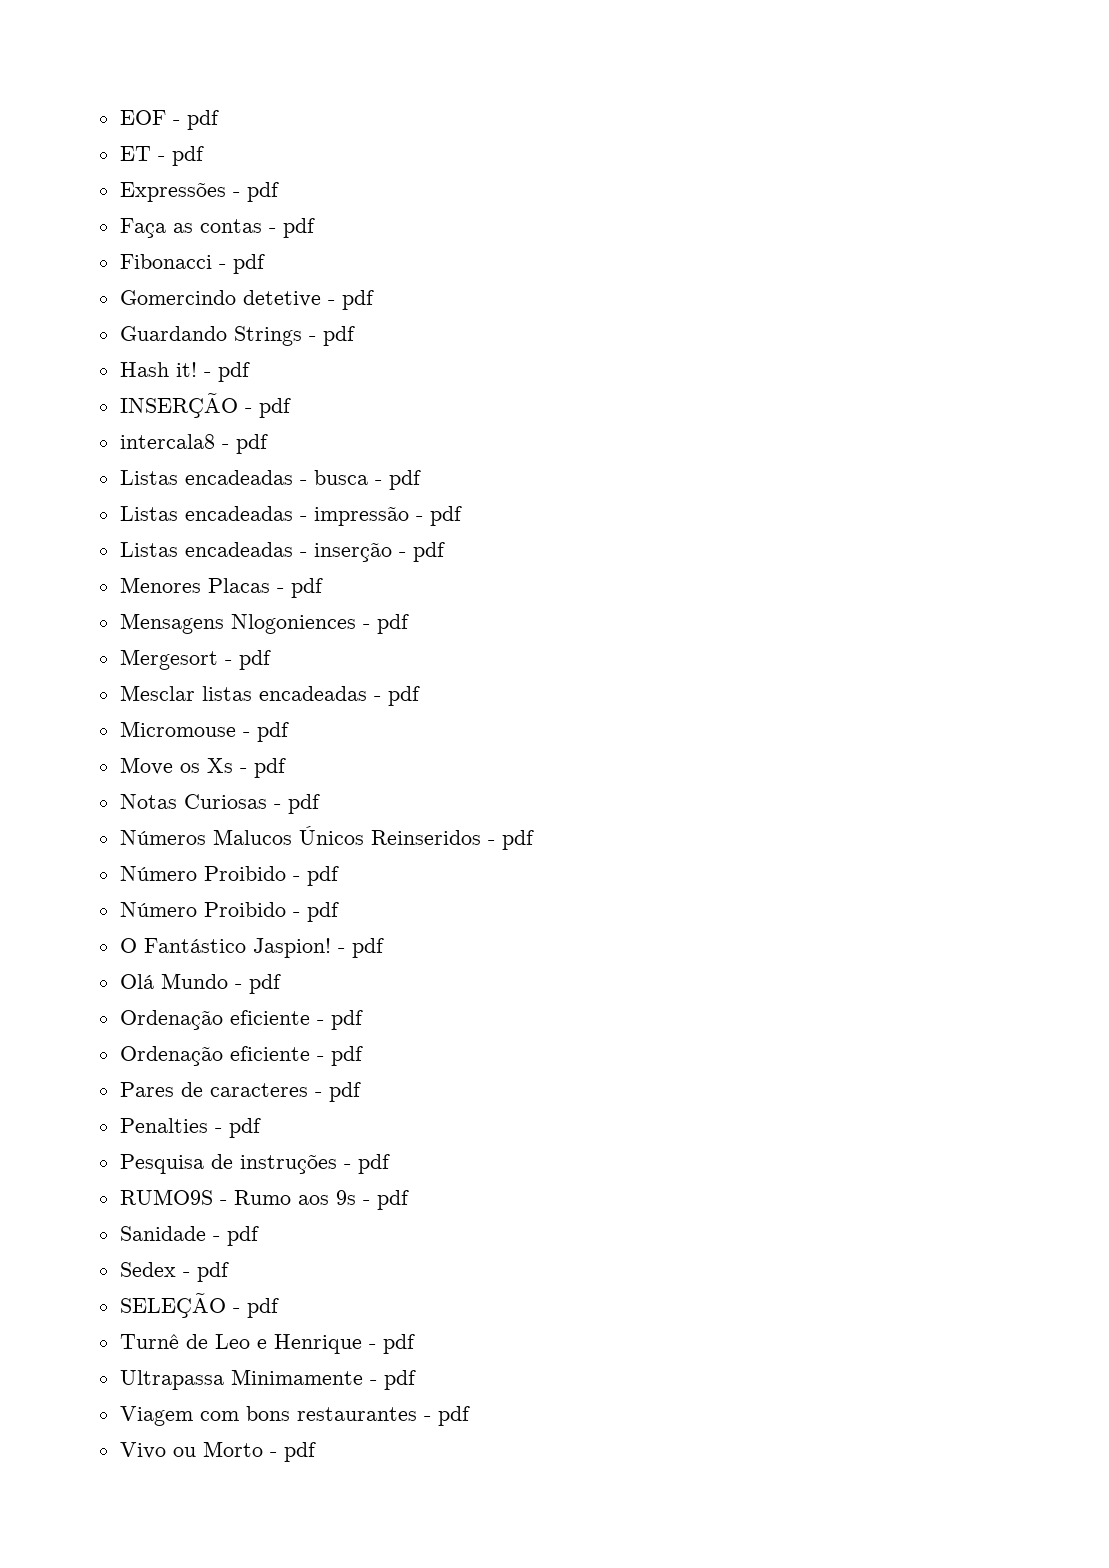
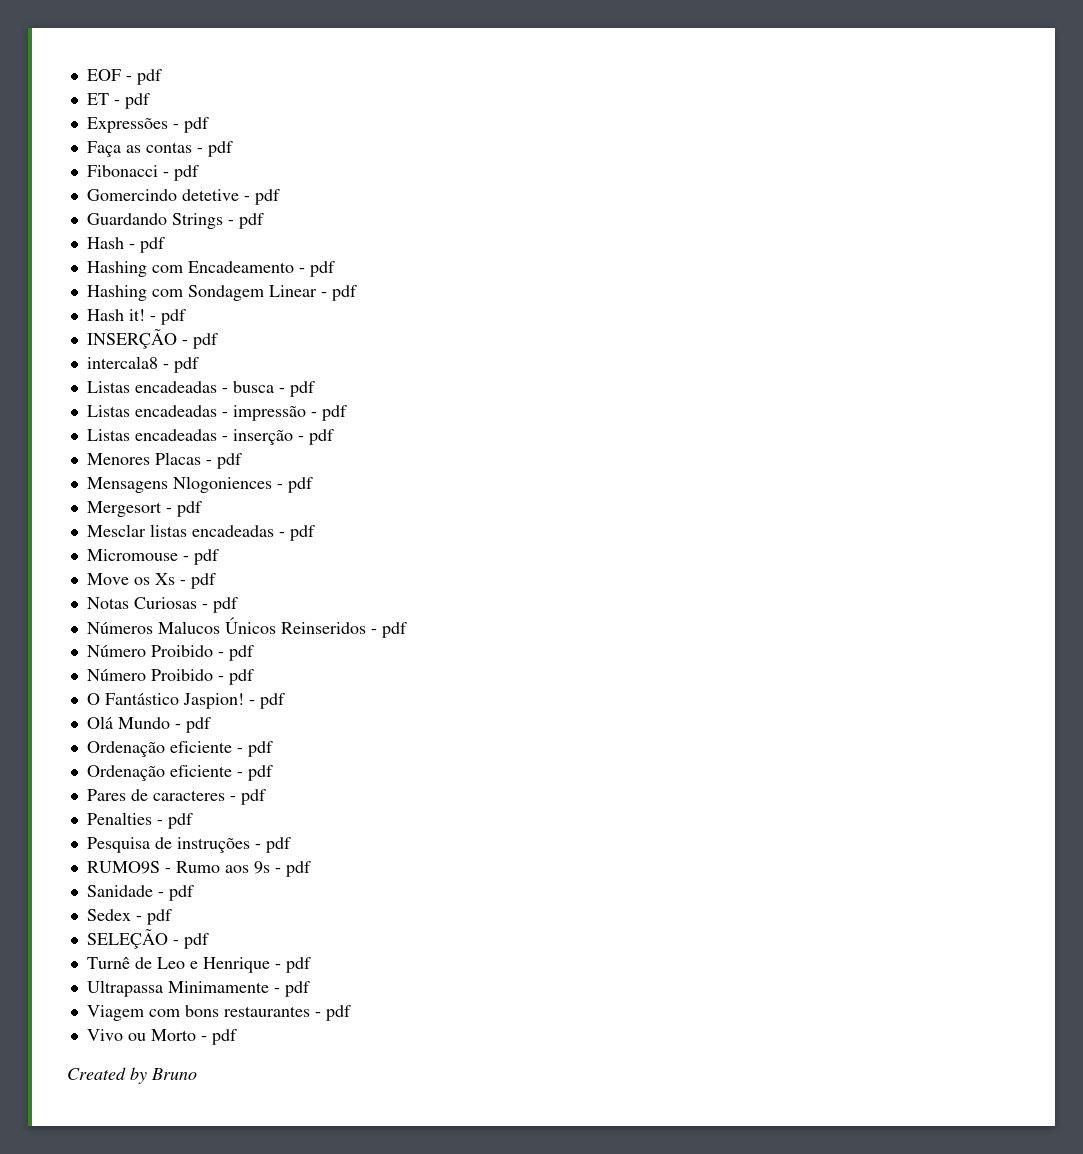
(355, 336) none -> [86,237,165,253] [86,261,335,277] [86,285,357,301] // Hash - pdf // Hashing com Encadeamento - pdf // Hashing com Sondagem Linear - pdf
(316, 1452) none -> [67,1067,197,1084] // Created by Bruno

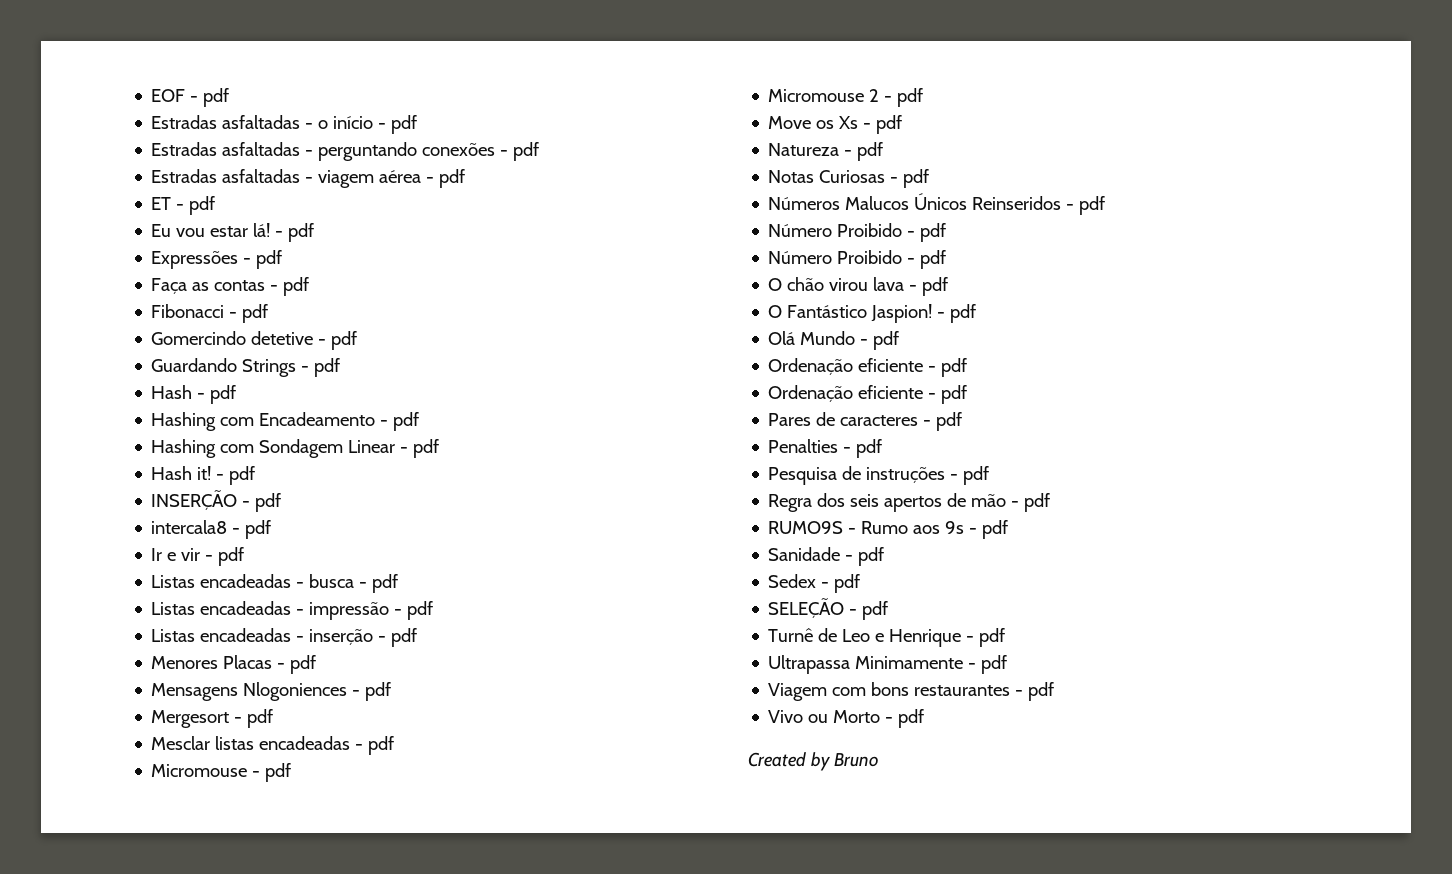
[86,93,109,105] ET -> [151,115,418,134] [151,142,540,161] [151,169,466,188] [151,196,216,215] [151,223,271,237] Estradas asfaltadas - o início - pdf // Estradas asfaltadas - perguntando conexões - pdf // Estradas asfaltadas - viagem aérea - pdf // ET - pdf // Eu vou estar lá!
(199, 365) none -> [151,547,245,566] // Ir e vir - pdf
(219, 557) none -> [768,88,924,107] // Micromouse 2 - pdf
(216, 581) none -> [768,142,884,161] // Natureza - pdf
(254, 677) none -> [768,277,949,296] // O chão virou lava - pdf
(291, 845) none -> [768,493,1051,512] // Regra dos seis apertos de mão - pdf

